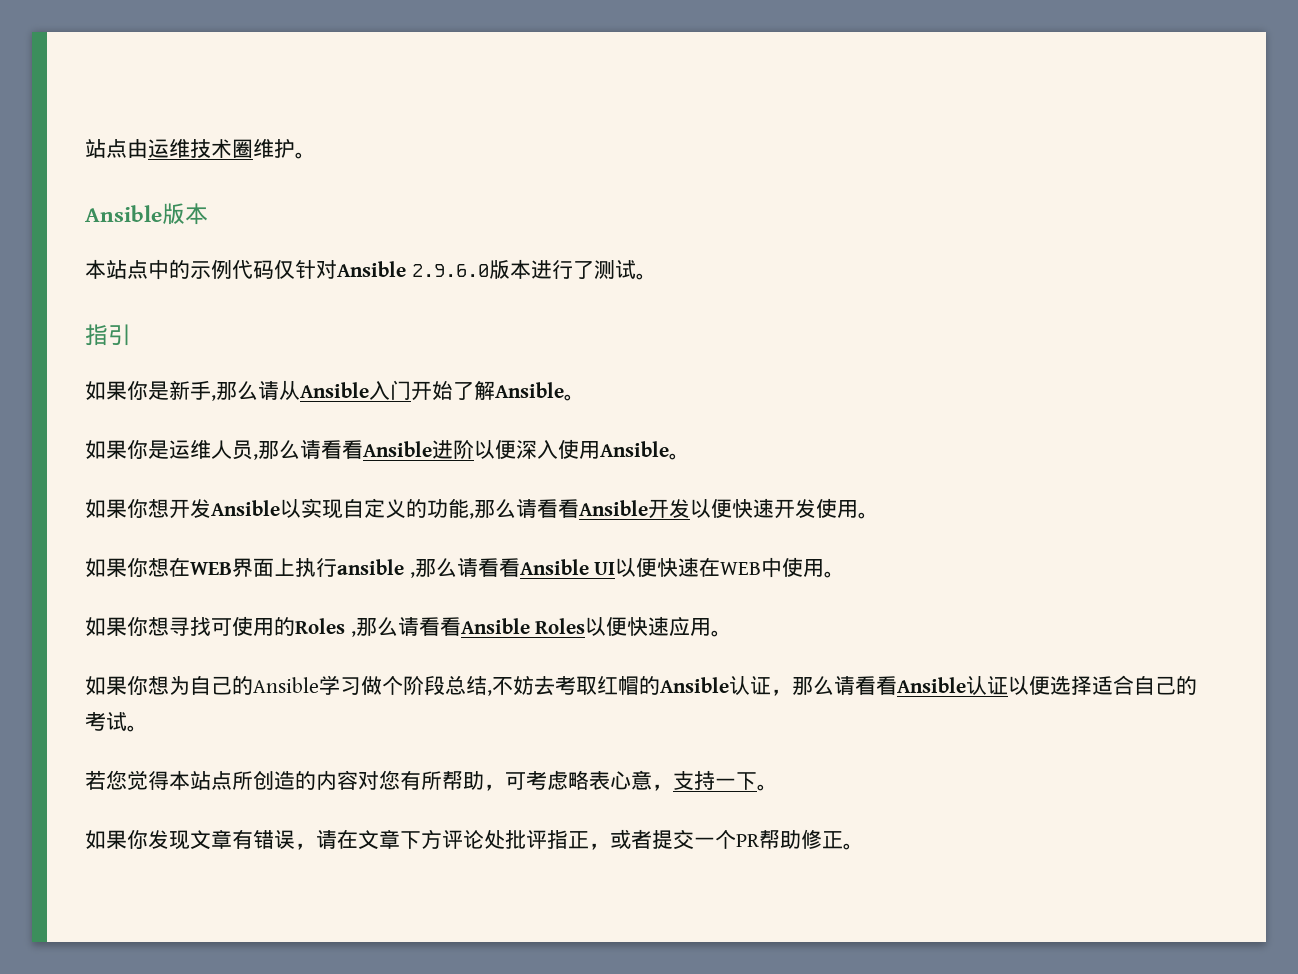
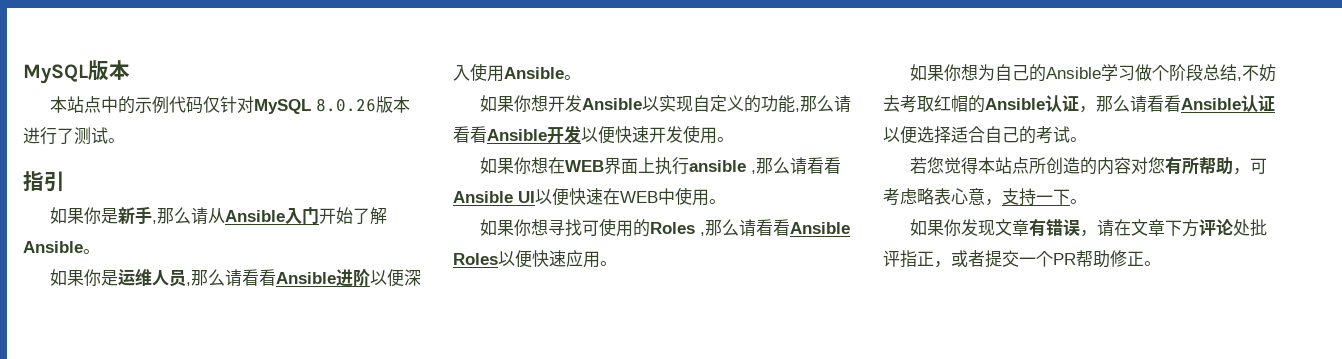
[85,138,316,159] [85,205,162,222] 站点由运维技术圈维护。 // Ansible -> [23,64,88,84] MySQL
[337,261,489,277] Ansible 2.9.6.0 -> [254,98,377,114] MySQL 8.0.26

